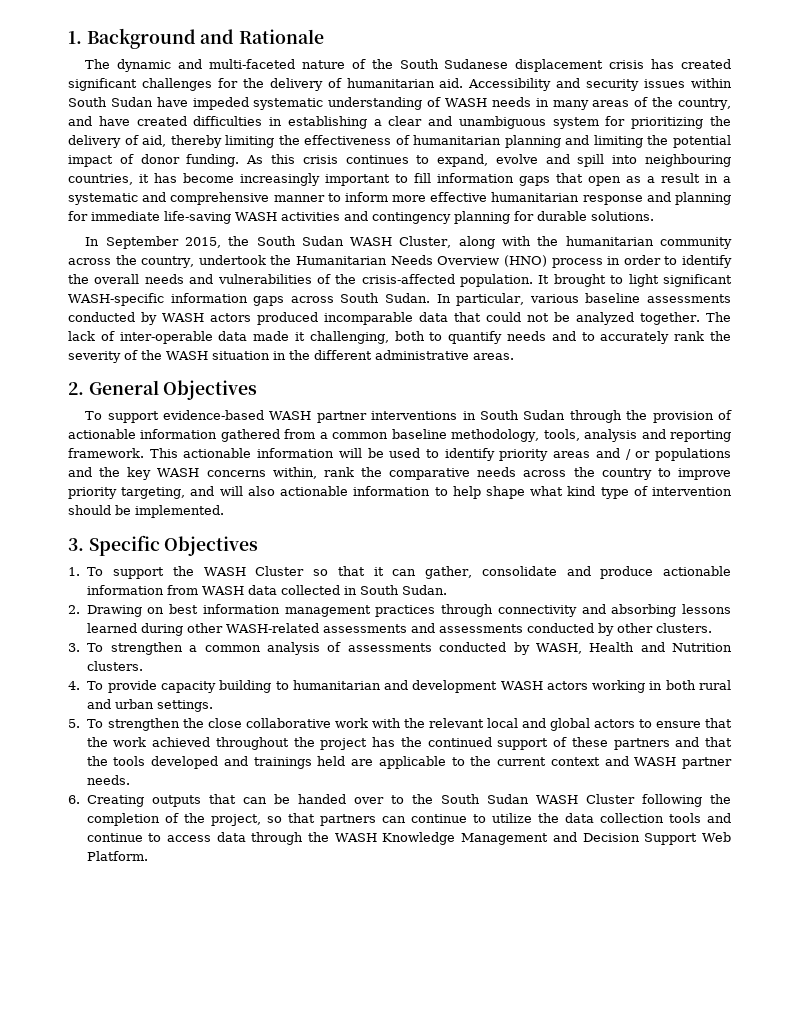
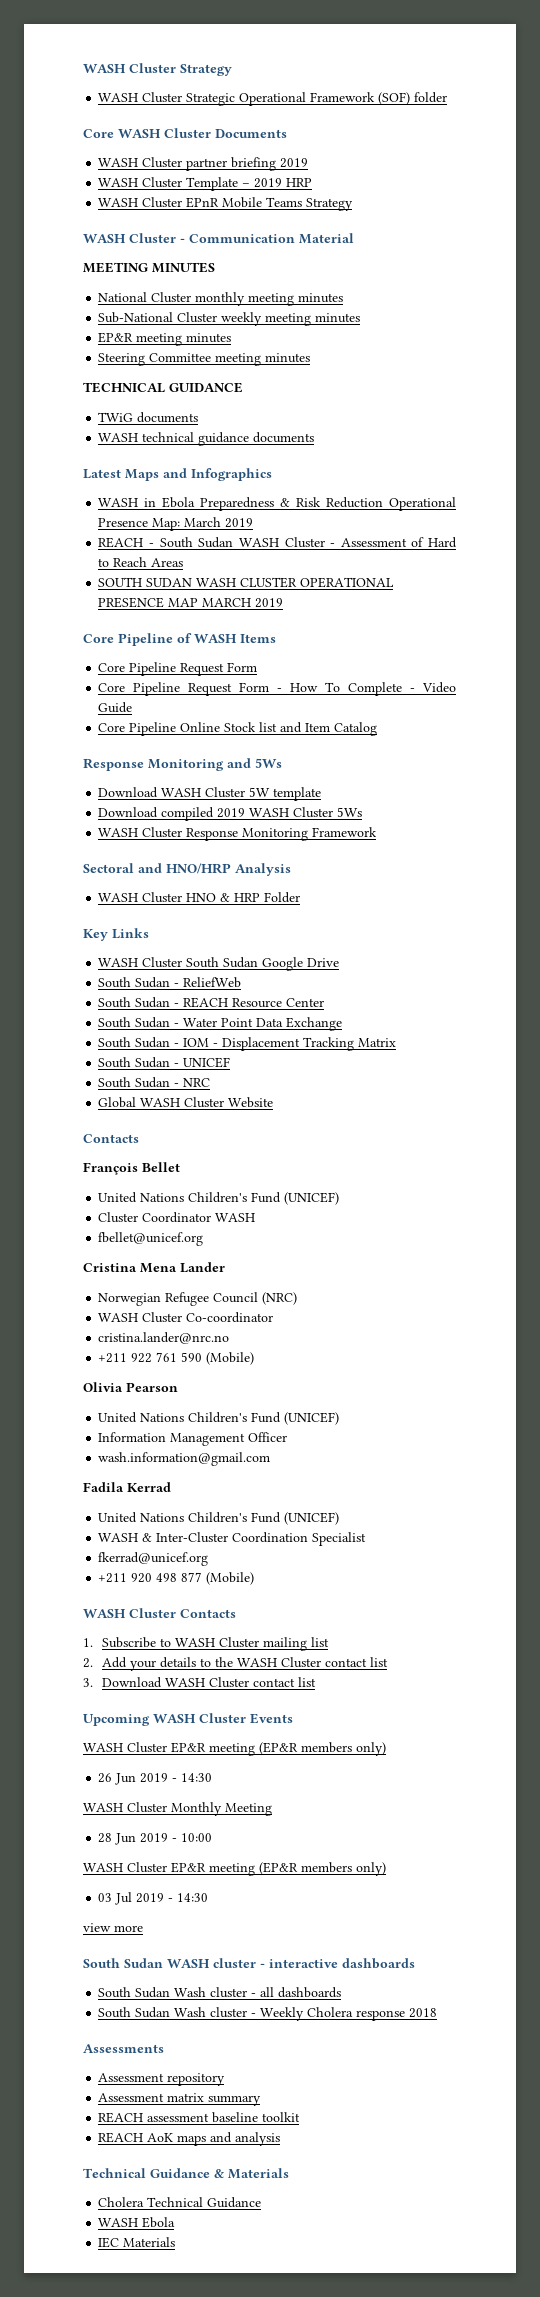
[68,28,325,49] [85,59,732,72] [68,78,732,91] [68,97,732,110] [68,116,731,129] [68,135,732,148] [68,154,731,167] [68,173,731,186] [68,192,731,205] [68,211,654,224] [85,236,732,249] [68,255,733,268] [68,274,732,287] [68,293,731,306] [68,312,731,325] [68,331,731,344] [68,350,514,363] [68,380,258,400] [85,410,732,423] [68,429,731,442] [68,448,731,461] [68,467,731,480] [68,486,732,499] [68,505,224,518] [68,535,259,556] [68,566,732,579] [86,585,447,595] [68,604,731,617] [86,623,712,636] [68,642,733,655] [86,661,143,671] [68,680,732,693] [86,699,213,712] [68,718,732,731] [86,737,732,750] [86,756,732,769] [86,775,130,785] [68,794,731,807] [86,813,731,826] [86,832,732,845] [86,851,148,861] 1. Background and Rationale // The dynamic and multi-faceted nature of the South Sudanese displacement crisis has created significant challenges for the delivery of humanitarian aid. Accessibility and security issues within South Sudan have impeded systematic understanding of WASH needs in many areas of the country, and have created difficulties in establishing a clear and unambiguous system for prioritizing the delivery of aid, thereby limiting the effectiveness of humanitarian planning and limiting the potential impact of donor funding. As this crisis continues to expand, evolve and spill into neighbouring countries, it has become increasingly important to fill information gaps that open as a result in a systematic and comprehensive manner to inform more effective humanitarian response and planning for immediate life-saving WASH activities and contingency planning for durable solutions. // In September 2015, the South Sudan WASH Cluster, along with the humanitarian community across the country, undertook the Humanitarian Needs Overview (HNO) process in order to identify the overall needs and vulnerabilities of the crisis-affected population. It brought to light significant WASH-specific information gaps across South Sudan. In particular, various baseline assessments conducted by WASH actors produced incomparable data that could not be analyzed together. The lack of inter-operable data made it challenging, both to quantify needs and to accurately rank the severity of the WASH situation in the different administrative areas. // 2. General Objectives // To support evidence-based WASH partner interventions in South Sudan through the provision of actionable information gathered from a common baseline methodology, tools, analysis and reporting framework. This actionable information will be used to identify priority areas and / or populations and the key WASH concerns within, rank the comparative needs across the country to improve priority targeting, and will also actionable information to help shape what kind type of intervention should be implemented. // 3. Specific Objectives // 1. To support the WASH Cluster so that it can gather, consolidate and produce actionable information from WASH data collected in South Sudan. // 2. Drawing on best information management practices through connectivity and absorbing lessons learned during other WASH-related assessments and assessments conducted by other clusters. // 3. To strengthen a common analysis of assessments conducted by WASH, Health and Nutrition clusters. // 4. To provide capacity building to humanitarian and development WASH actors working in both rural and urban settings. // 5. To strengthen the close collaborative work with the relevant local and global actors to ensure that the work achieved throughout the project has the continued support of these partners and that the tools developed and trainings held are applicable to the current context and WASH partner needs. // 6. Creating outputs that can be handed over to the South Sudan WASH Cluster following the completion of the project, so that partners can continue to utilize the data collection tools and continue to access data through the WASH Knowledge Management and Decision Support Web Platform. -> [83,63,232,76] [98,92,448,106] [83,128,287,138] [98,157,309,171] [98,177,313,191] [98,197,354,211] [83,233,354,244] [83,262,215,273] [98,292,344,306] [98,312,361,326] [98,332,232,346] [98,353,311,366] [83,382,243,393] [98,412,199,423] [98,432,315,446] [83,468,272,481] [98,497,457,511] [98,517,254,531] [98,537,457,548] [98,557,184,567] [98,577,395,588] [98,597,284,608] [83,633,276,646] [98,662,258,676] [98,682,457,696] [98,702,133,713] [98,722,378,736] [83,758,282,771] [98,787,322,801] [98,807,363,821] [98,827,378,841] [83,863,291,876] [98,892,301,903] [83,928,149,941] [98,957,340,971] [98,977,242,988] [98,997,325,1008] [98,1017,343,1031] [98,1037,397,1051] [98,1057,231,1068] [98,1077,211,1088] [98,1097,274,1108] [83,1134,139,1143] [83,1162,180,1175] [98,1192,340,1205] [98,1212,256,1223] [98,1232,204,1246] [83,1262,225,1273] [98,1292,298,1306] [98,1312,274,1323] [98,1332,230,1344] [98,1352,255,1365] [83,1382,178,1392] [98,1412,340,1425] [98,1432,288,1446] [98,1452,271,1466] [83,1482,171,1492] [98,1512,340,1525] [98,1532,367,1546] [98,1552,209,1566] [98,1572,255,1585] [83,1608,236,1618] [83,1637,330,1651] [83,1657,389,1671] [83,1677,317,1688] [83,1713,293,1726] [83,1742,386,1756] [98,1773,213,1785] [83,1802,272,1816] [98,1833,213,1845] [83,1862,386,1876] [98,1892,209,1905] [83,1923,143,1932] [83,1958,415,1969] [98,1987,342,1998] [98,2007,438,2021] [83,2044,164,2053] [98,2073,226,2086] [98,2093,262,2106] [98,2112,301,2123] [98,2132,281,2146] [83,2168,289,2179] [98,2197,262,2208] [98,2217,176,2228] [98,2237,176,2248] WASH Cluster Strategy // WASH Cluster Strategic Operational Framework (SOF) folder // Core WASH Cluster Documents // WASH Cluster partner briefing 2019 // WASH Cluster Template – 2019 HRP // WASH Cluster EPnR Mobile Teams Strategy // WASH Cluster - Communication Material // MEETING MINUTES // National Cluster monthly meeting minutes // Sub-National Cluster weekly meeting minutes // EP&R meeting minutes // Steering Committee meeting minutes // TECHNICAL GUIDANCE // TWiG documents // WASH technical guidance documents // Latest Maps and Infographics // WASH in Ebola Preparedness & Risk Reduction Operational Presence Map: March 2019 // REACH - South Sudan WASH Cluster - Assessment of Hard to Reach Areas // SOUTH SUDAN WASH CLUSTER OPERATIONAL PRESENCE MAP MARCH 2019 // Core Pipeline of WASH Items // Core Pipeline Request Form // Core Pipeline Request Form - How To Complete - Video Guide // Core Pipeline Online Stock list and Item Catalog // Response Monitoring and 5Ws // Download WASH Cluster 5W template // Download compiled 2019 WASH Cluster 5Ws // WASH Cluster Response Monitoring Framework // Sectoral and HNO/HRP Analysis // WASH Cluster HNO & HRP Folder // Key Links // WASH Cluster South Sudan Google Drive // South Sudan - ReliefWeb // South Sudan - REACH Resource Center // South Sudan - Water Point Data Exchange // South Sudan - IOM - Displacement Tracking Matrix // South Sudan - UNICEF // South Sudan - NRC // Global WASH Cluster Website // Contacts // François Bellet // United Nations Children's Fund (UNICEF) // Cluster Coordinator WASH // fbellet@unicef.org // Cristina Mena Lander // Norwegian Refugee Council (NRC) // WASH Cluster Co-coordinator // cristina.lander@nrc.no // +211 922 761 590 (Mobile) // Olivia Pearson // United Nations Children's Fund (UNICEF) // Information Management Officer // wash.information@gmail.com // Fadila Kerrad // United Nations Children's Fund (UNICEF) // WASH & Inter-Cluster Coordination Specialist // fkerrad@unicef.org // +211 920 498 877 (Mobile) // WASH Cluster Contacts // 1. Subscribe to WASH Cluster mailing list // 2. Add your details to the WASH Cluster contact list // 3. Download WASH Cluster contact list // Upcoming WASH Cluster Events // WASH Cluster EP&R meeting (EP&R members only) // 26 Jun 2019 - 14:30 // WASH Cluster Monthly Meeting // 28 Jun 2019 - 10:00 // WASH Cluster EP&R meeting (EP&R members only) // 03 Jul 2019 - 14:30 // view more // South Sudan WASH cluster - interactive dashboards // South Sudan Wash cluster - all dashboards // South Sudan Wash cluster - Weekly Cholera response 2018 // Assessments // Assessment repository // Assessment matrix summary // REACH assessment baseline toolkit // REACH AoK maps and analysis // Technical Guidance & Materials // Cholera Technical Guidance // WASH Ebola // IEC Materials

